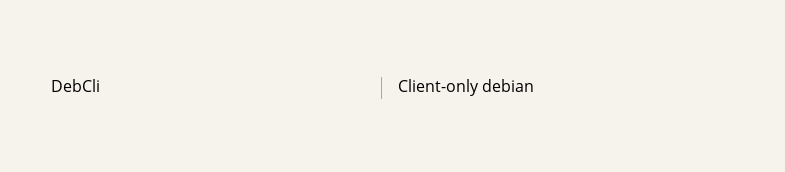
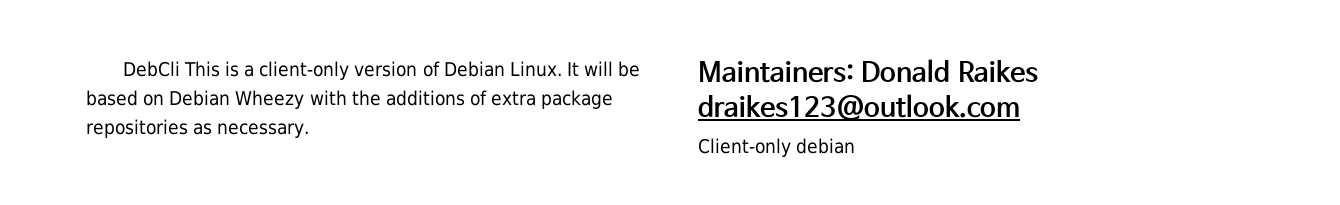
(100, 85) none -> [183,61,641,80] [86,90,614,109] [86,119,310,138] [698,59,1038,83] [698,94,1020,120] This is a client-only version of Debian Linux. It will be based on Debian Wheezy with the additions of extra package repositories as necessary. // Maintainers: Donald Raikes draikes123@outlook.com

